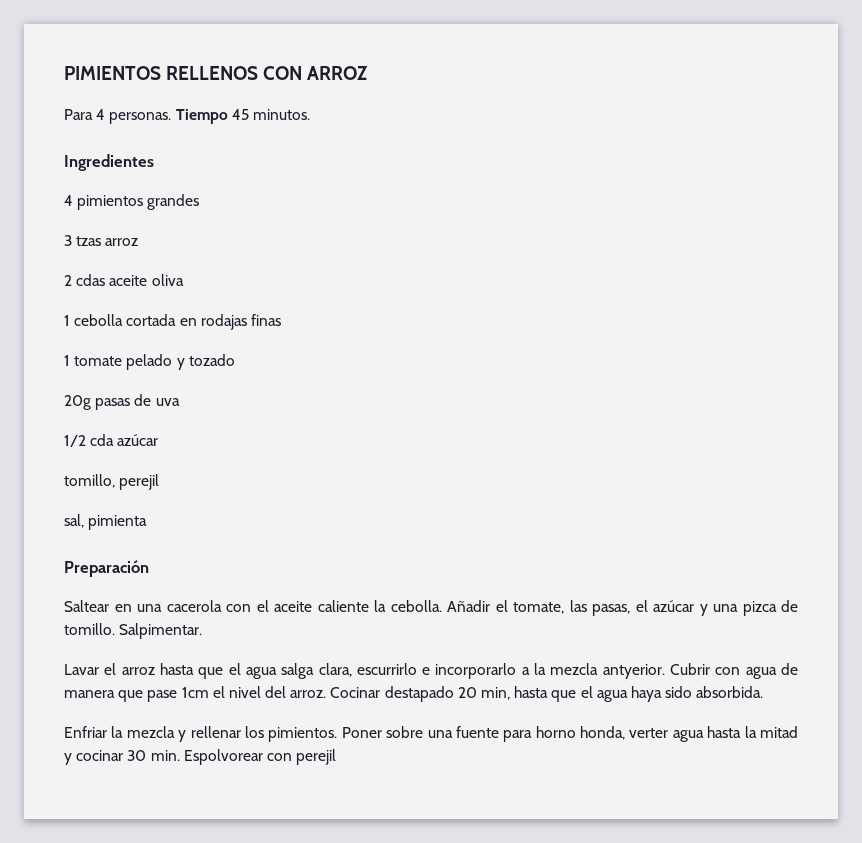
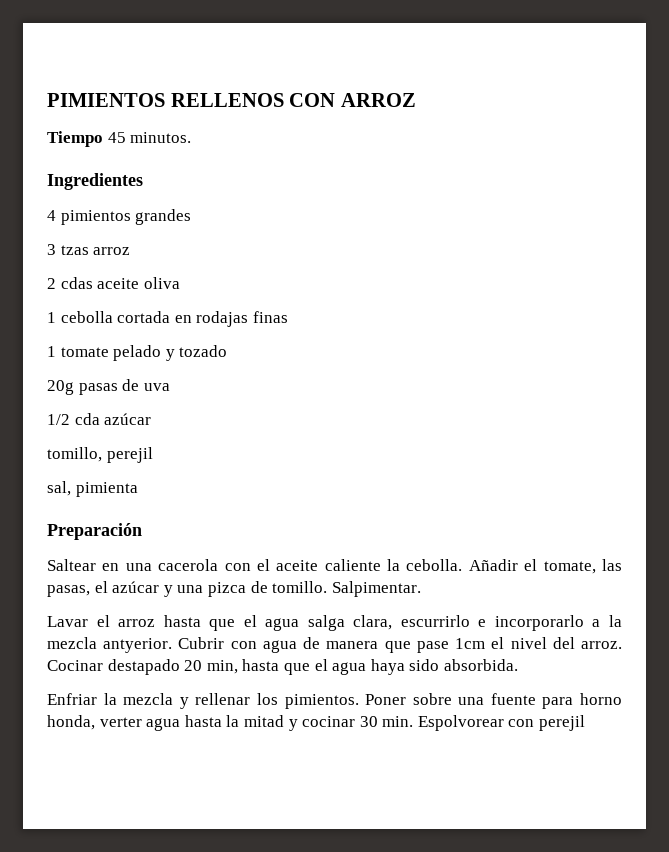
[64,109,172,124] Para 4 personas. -> (416, 100) none

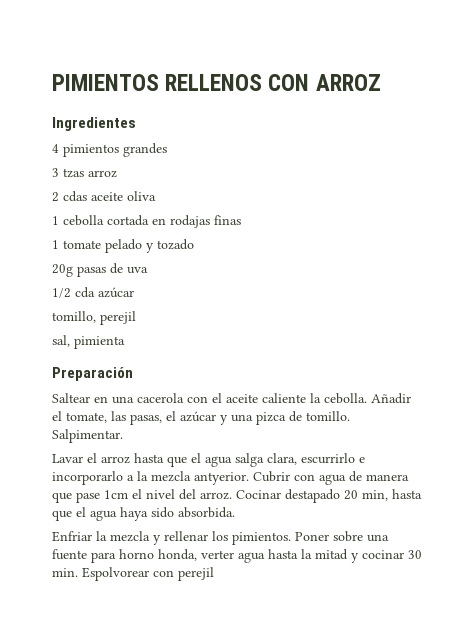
[47,131,192,147] // Tiempo 45 minutos. -> (381, 82) none

